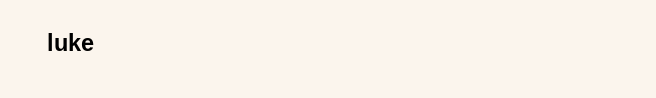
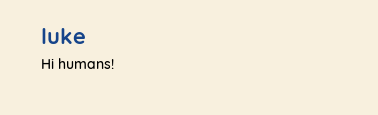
(94, 42) none -> [41,58,114,69] // Hi humans!

